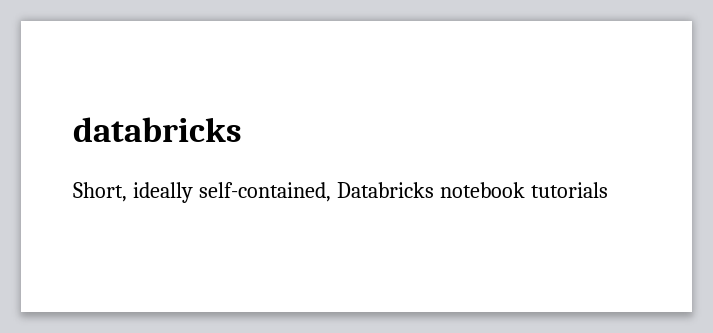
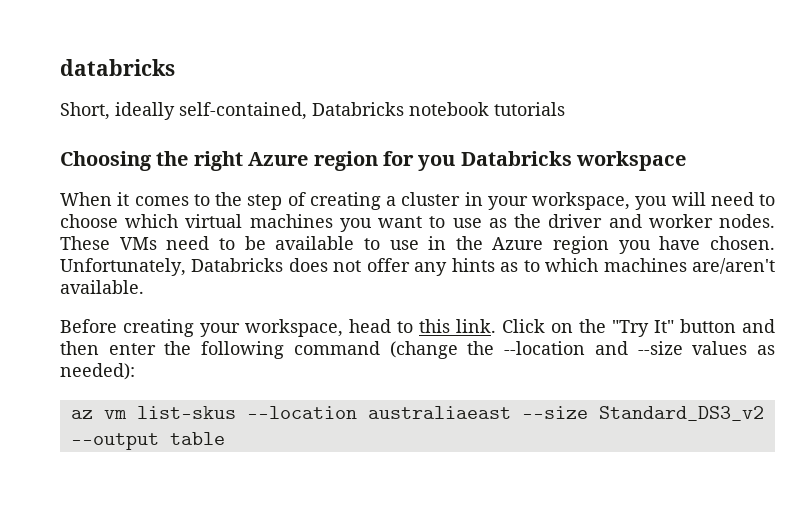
(608, 190) none -> [60,151,687,171] [60,192,775,210] [60,214,776,232] [60,236,775,254] [60,258,775,276] [60,280,144,294] [60,319,775,337] [60,341,776,359] [60,363,135,380] [70,406,764,421] [70,432,225,450] // Choosing the right Azure region for you Databricks workspace // When it comes to the step of creating a cluster in your workspace, you will need to choose which virtual machines you want to use as the driver and worker nodes. These VMs need to be available to use in the Azure region you have chosen. Unfortunately, Databricks does not offer any hints as to which machines are/aren't available. // Before creating your workspace, head to this link. Click on the "Try It" button and then enter the following command (change the --location and --size values as needed): // az vm list-skus --location australiaeast --size Standard_DS3_v2 --output table

